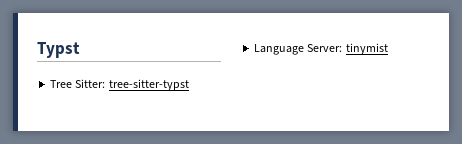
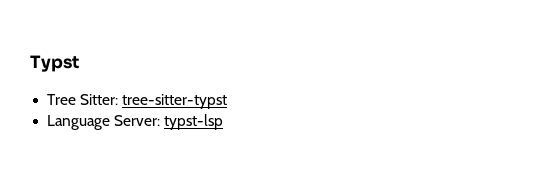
[345,43,388,55] tinymist -> [164,114,224,130] typst-lsp

